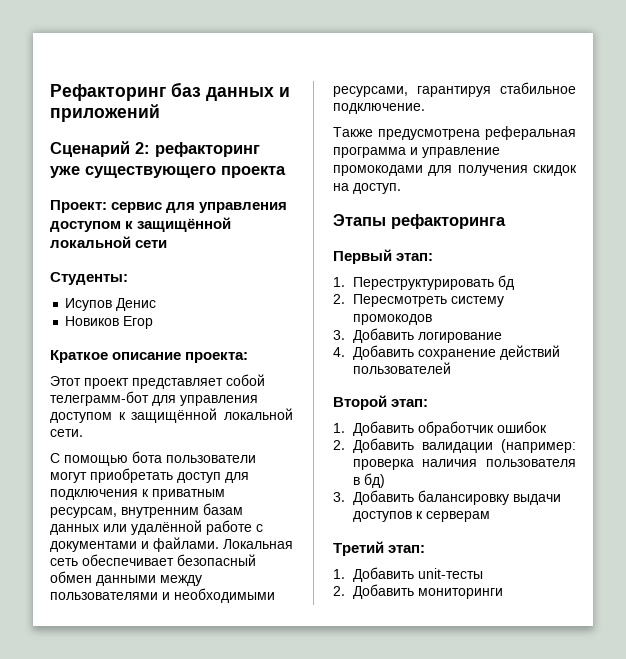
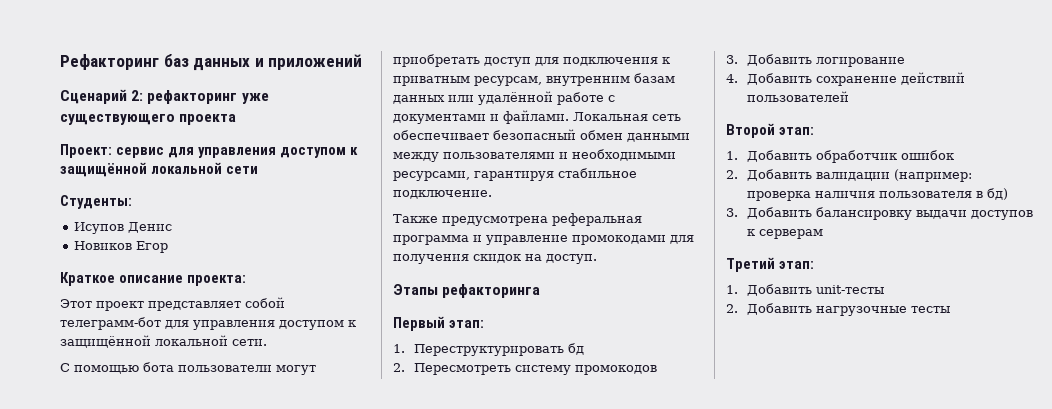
[417,588,503,599] мониторинги -> [816,306,951,316] нагрузочные тесты

